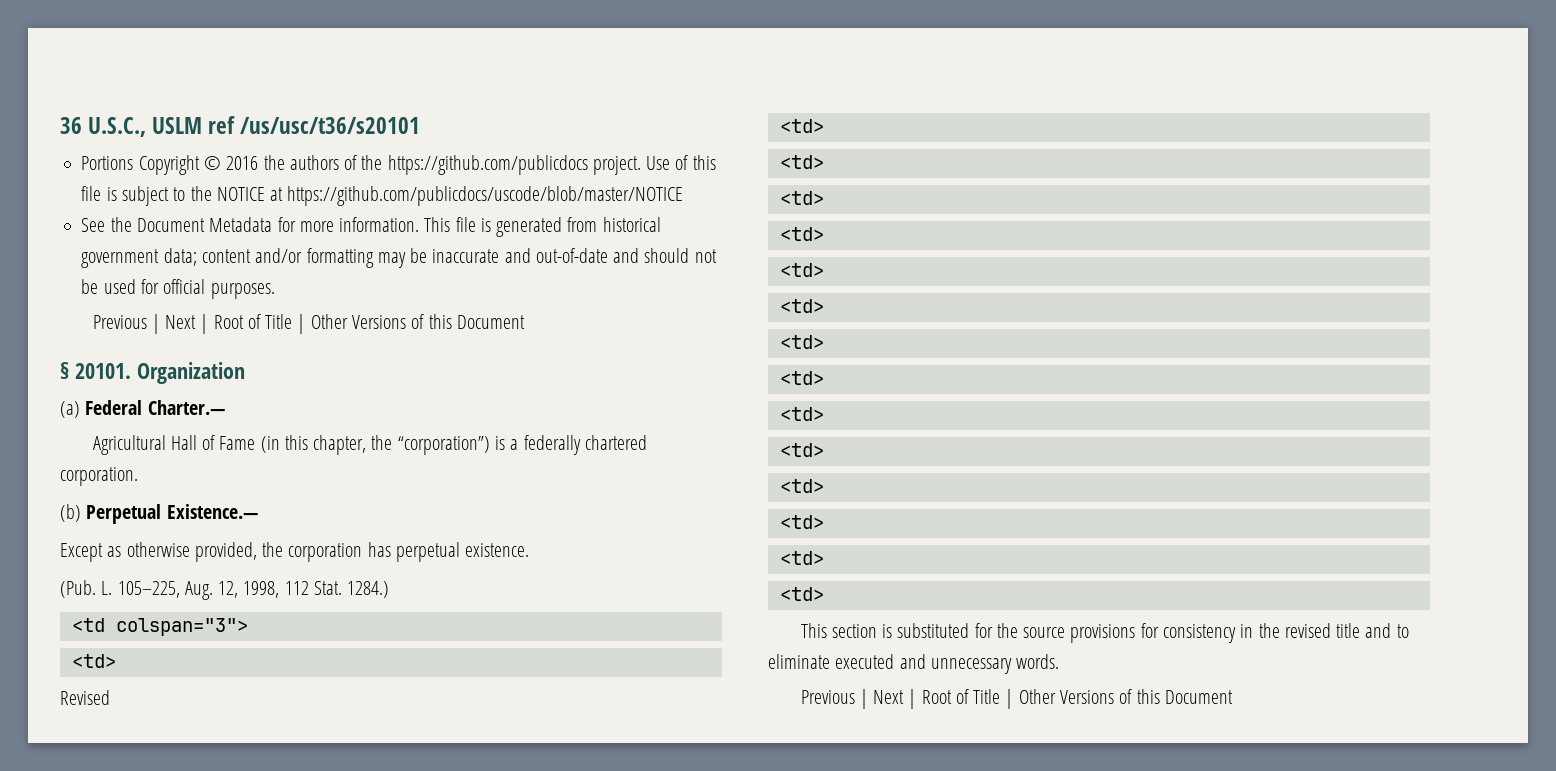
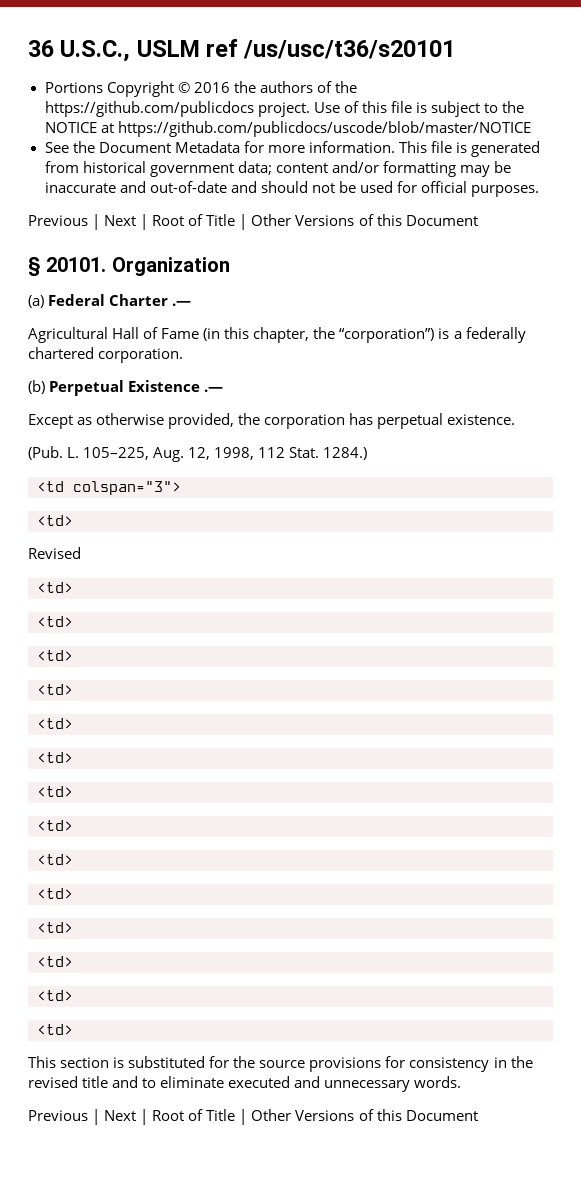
[147,400,225,415] Charter.— -> [109,294,192,306] Charter .—
[166,504,258,519] Existence.— -> [128,380,224,392] Existence .—

